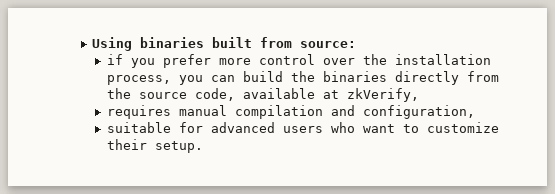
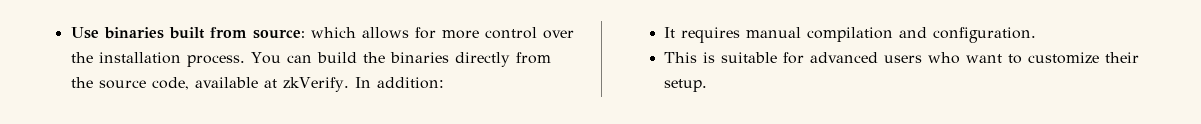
[92,37,133,51] Using -> [70,27,99,39] Use
[106,54,211,68] // if you prefer -> [310,27,436,39] which allows for
[106,75,203,85] process, you -> [186,52,281,67] process. You
[346,88,419,102] zkVerify, // -> [282,77,444,92] [664,27,676,38] zkVerify. In addition: // It
[362,105,475,119] configuration, // -> [933,27,1037,43] [664,52,716,63] configuration. // This is

